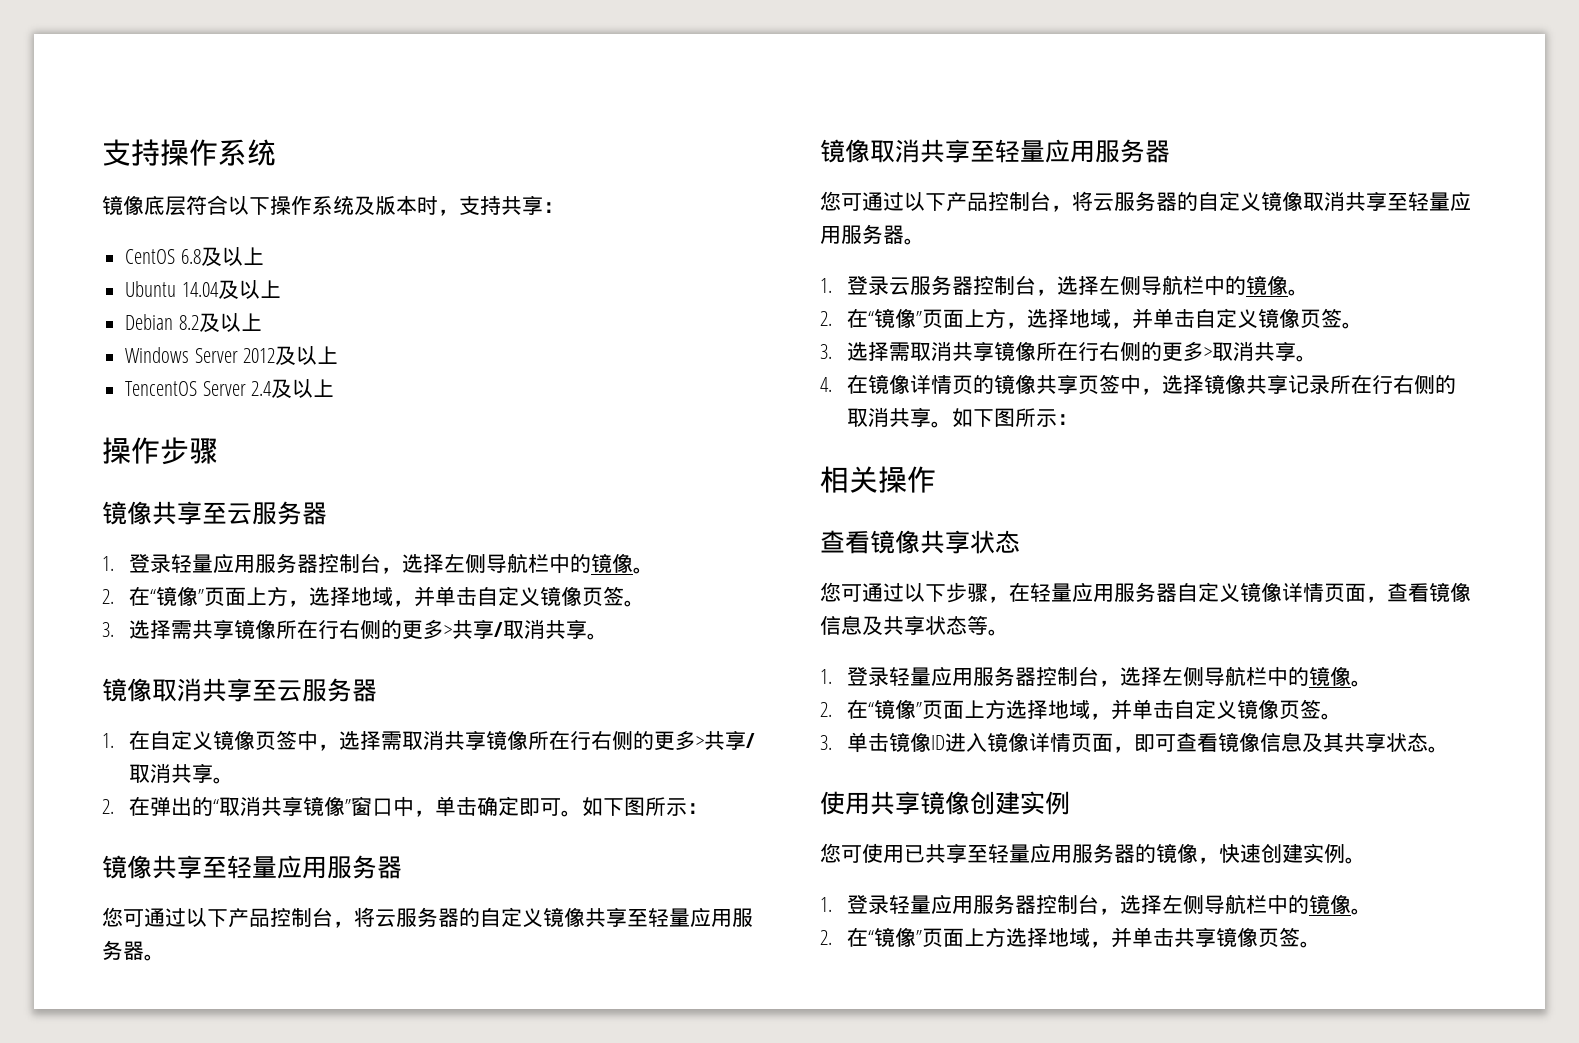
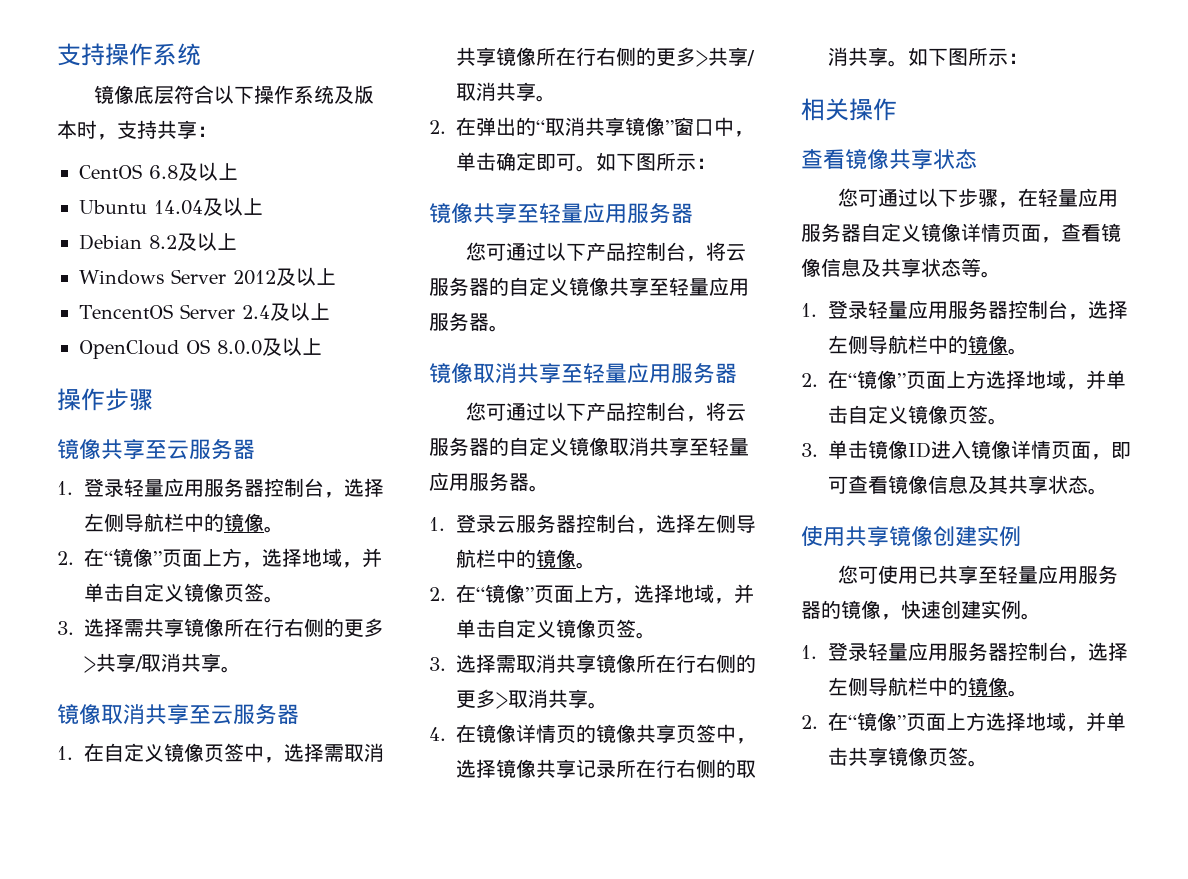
(335, 388) none -> [79,337,322,359] // OpenCloud OS 8.0.0及以上

